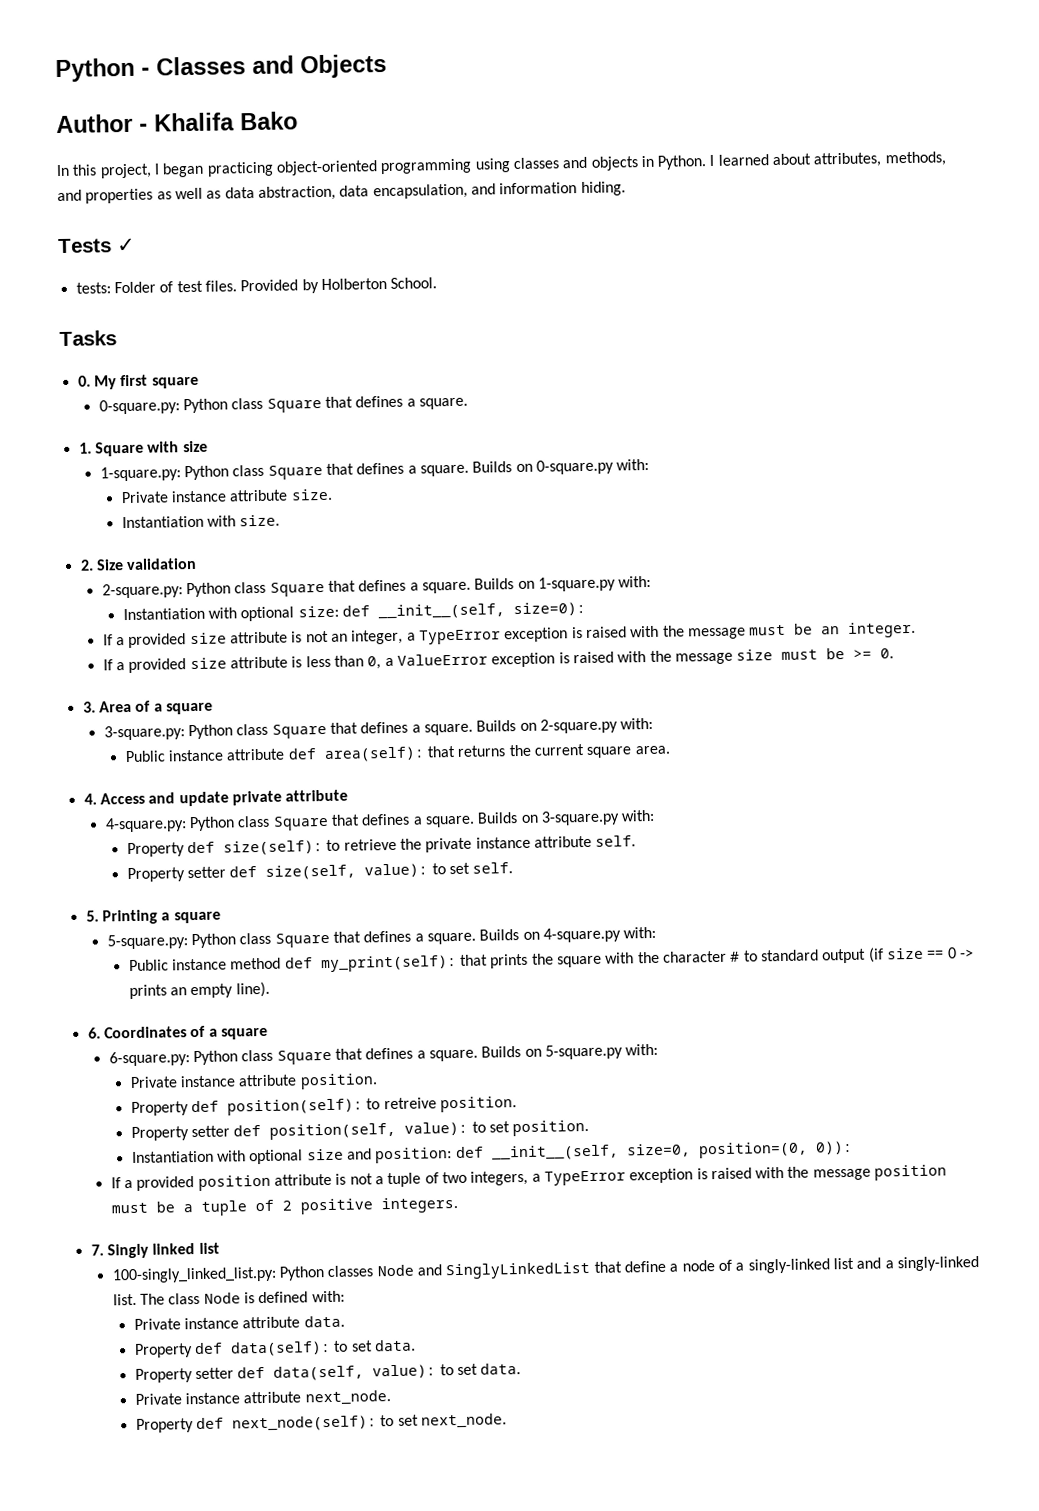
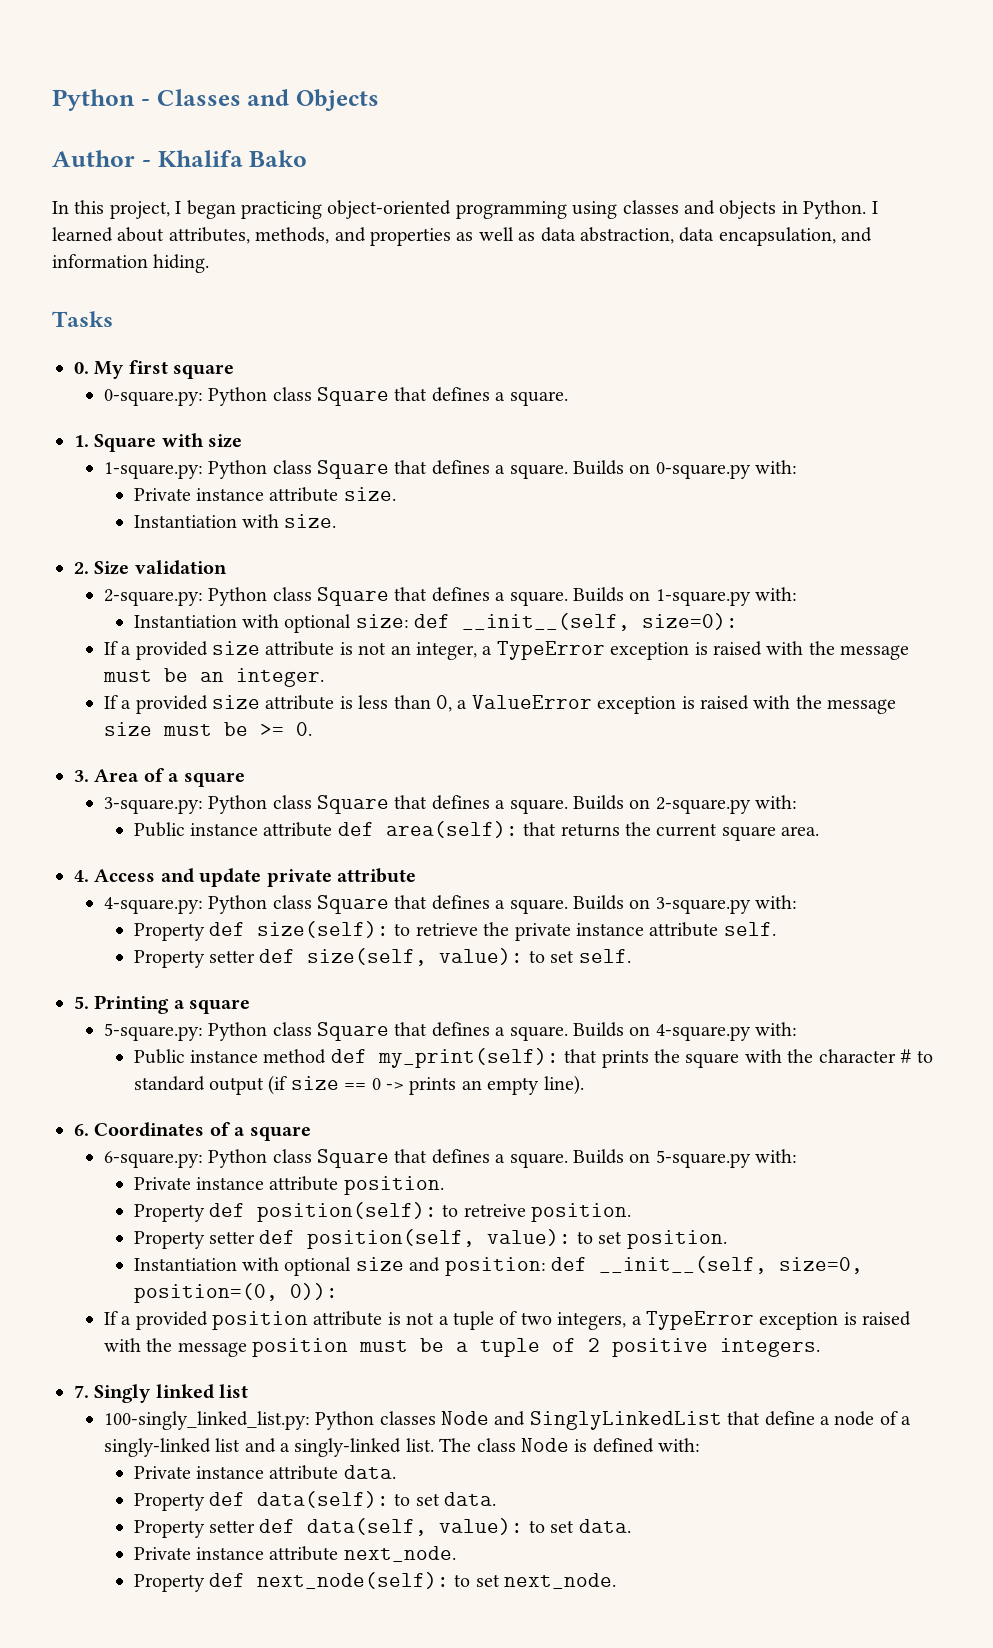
[58,237,136,254] [75,277,438,294] // Tests ✓ // tests: Folder of test files. Provided by Holberton School. -> (210, 263) none

